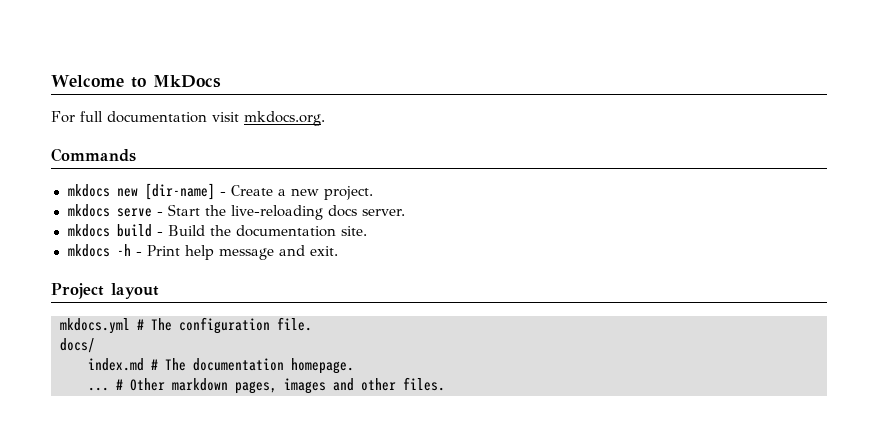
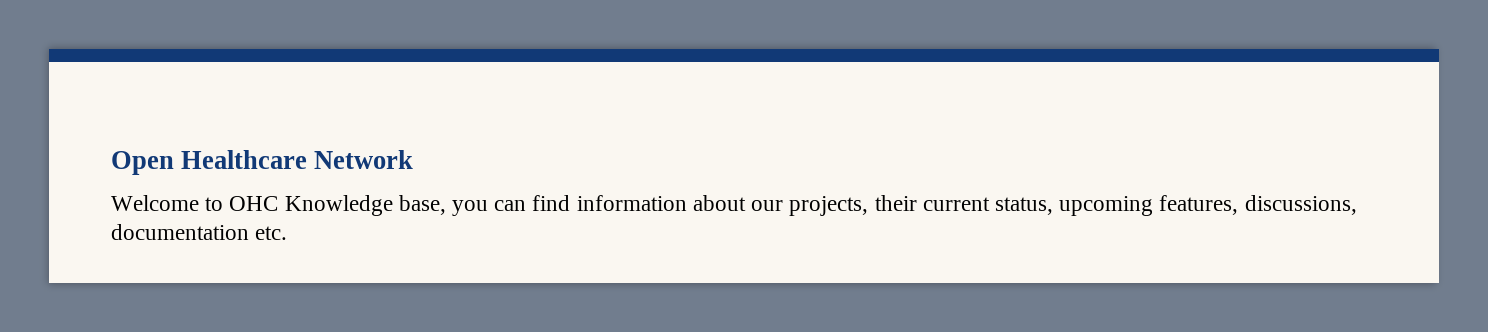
[51,75,221,88] [51,111,325,126] [51,148,136,162] [67,183,373,200] [67,204,406,220] [67,224,367,237] [67,244,338,260] [51,283,159,299] [60,317,312,334] [60,338,95,353] [88,358,354,374] [88,377,445,394] Welcome to MkDocs // For full documentation visit mkdocs.org. // Commands // mkdocs new [dir-name] - Create a new project. // mkdocs serve - Start the live-reloading docs server. // mkdocs build - Build the documentation site. // mkdocs -h - Print help message and exit. // Project layout // mkdocs.yml # The configuration file. // docs/ // index.md # The documentation homepage. // ... # Other markdown pages, images and other files. -> [111,150,414,175] [111,195,1357,216] [111,224,288,240] Open Healthcare Network // Welcome to OHC Knowledge base, you can find information about our projects, their current status, upcoming features, discussions, documentation etc.

